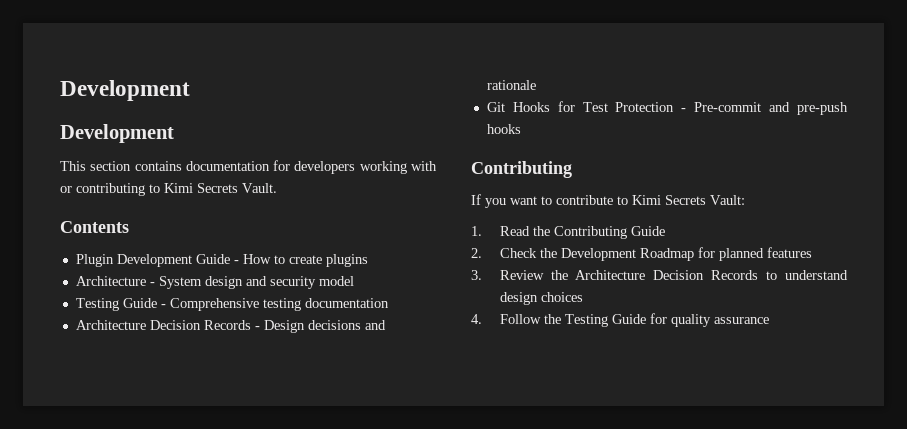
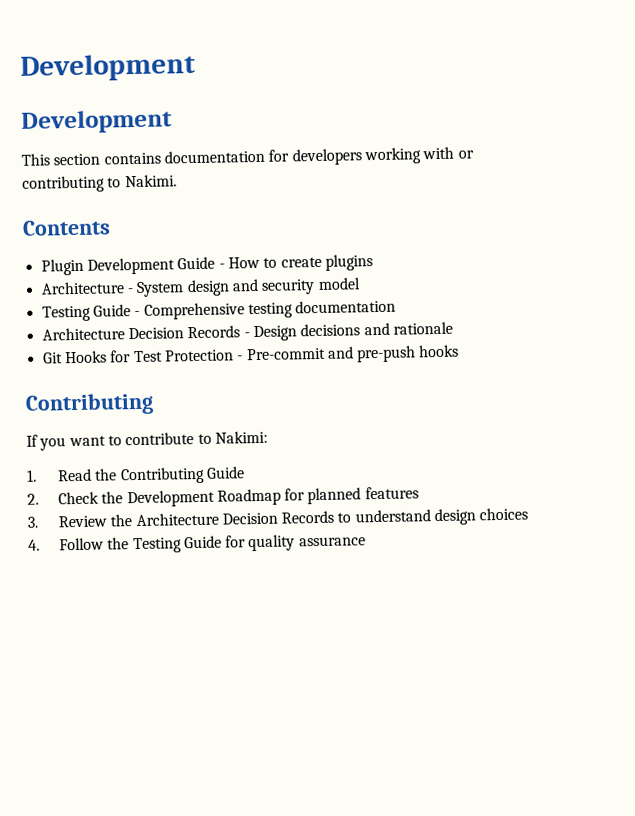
[164,183,277,193] Kimi Secrets Vault. -> [124,174,177,188] Nakimi.
[632,195,745,205] Kimi Secrets Vault: -> [214,430,268,444] Nakimi:

